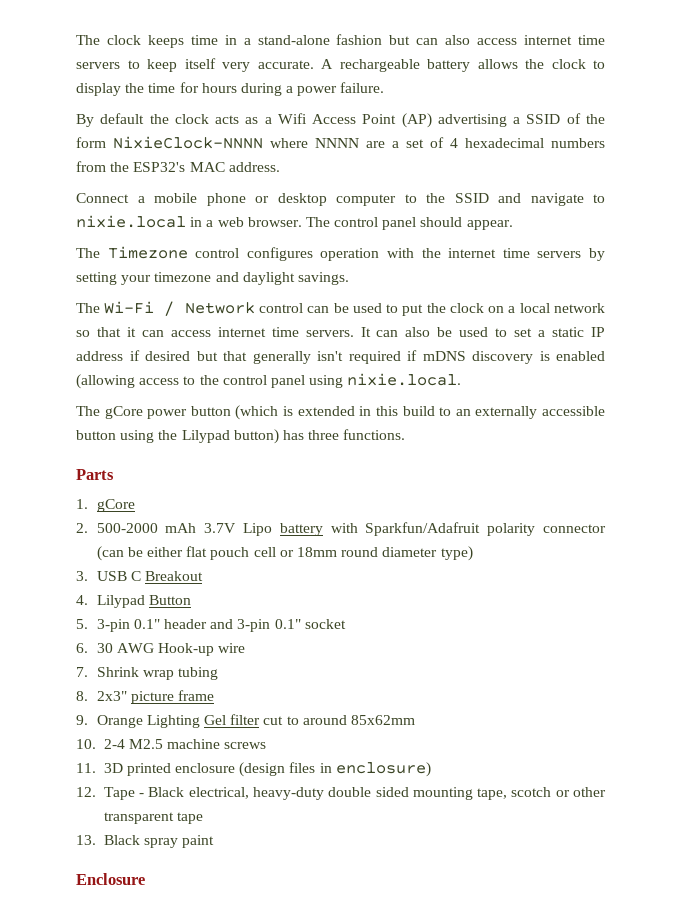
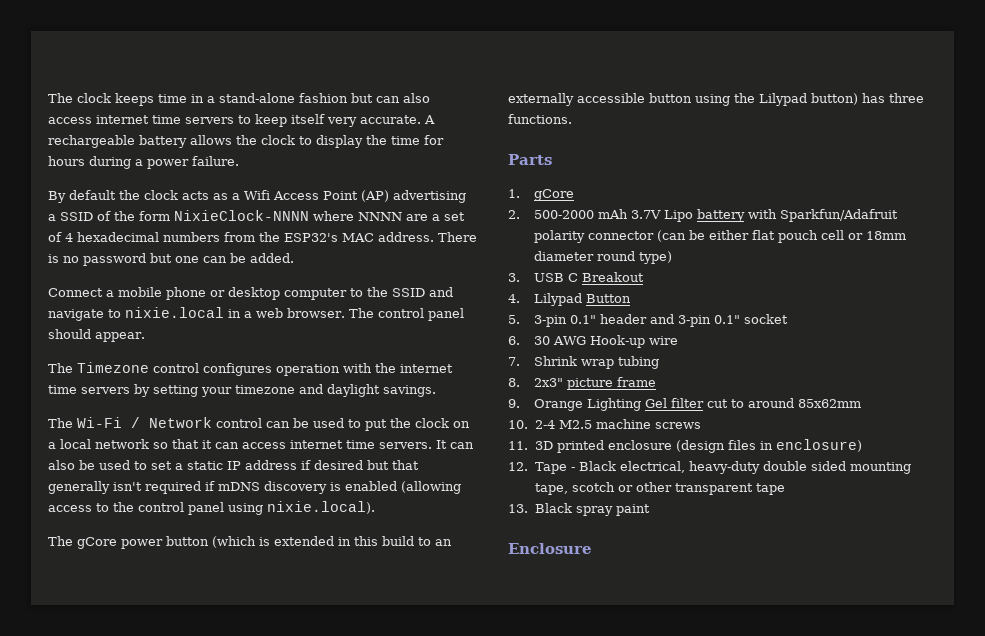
(280, 167) none -> [438,232,477,242] [48,253,294,266] There is no password but one can be added.
[347,373,462,386] nixie.local. -> [267,501,375,514] nixie.local).
[341,547,438,557] round diameter -> [533,251,635,261] diameter round

